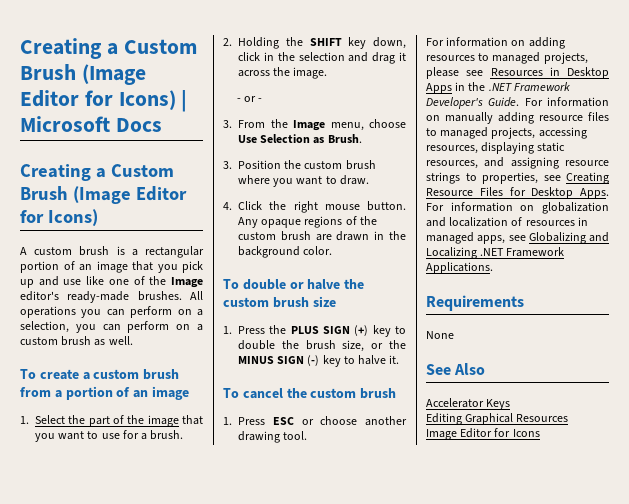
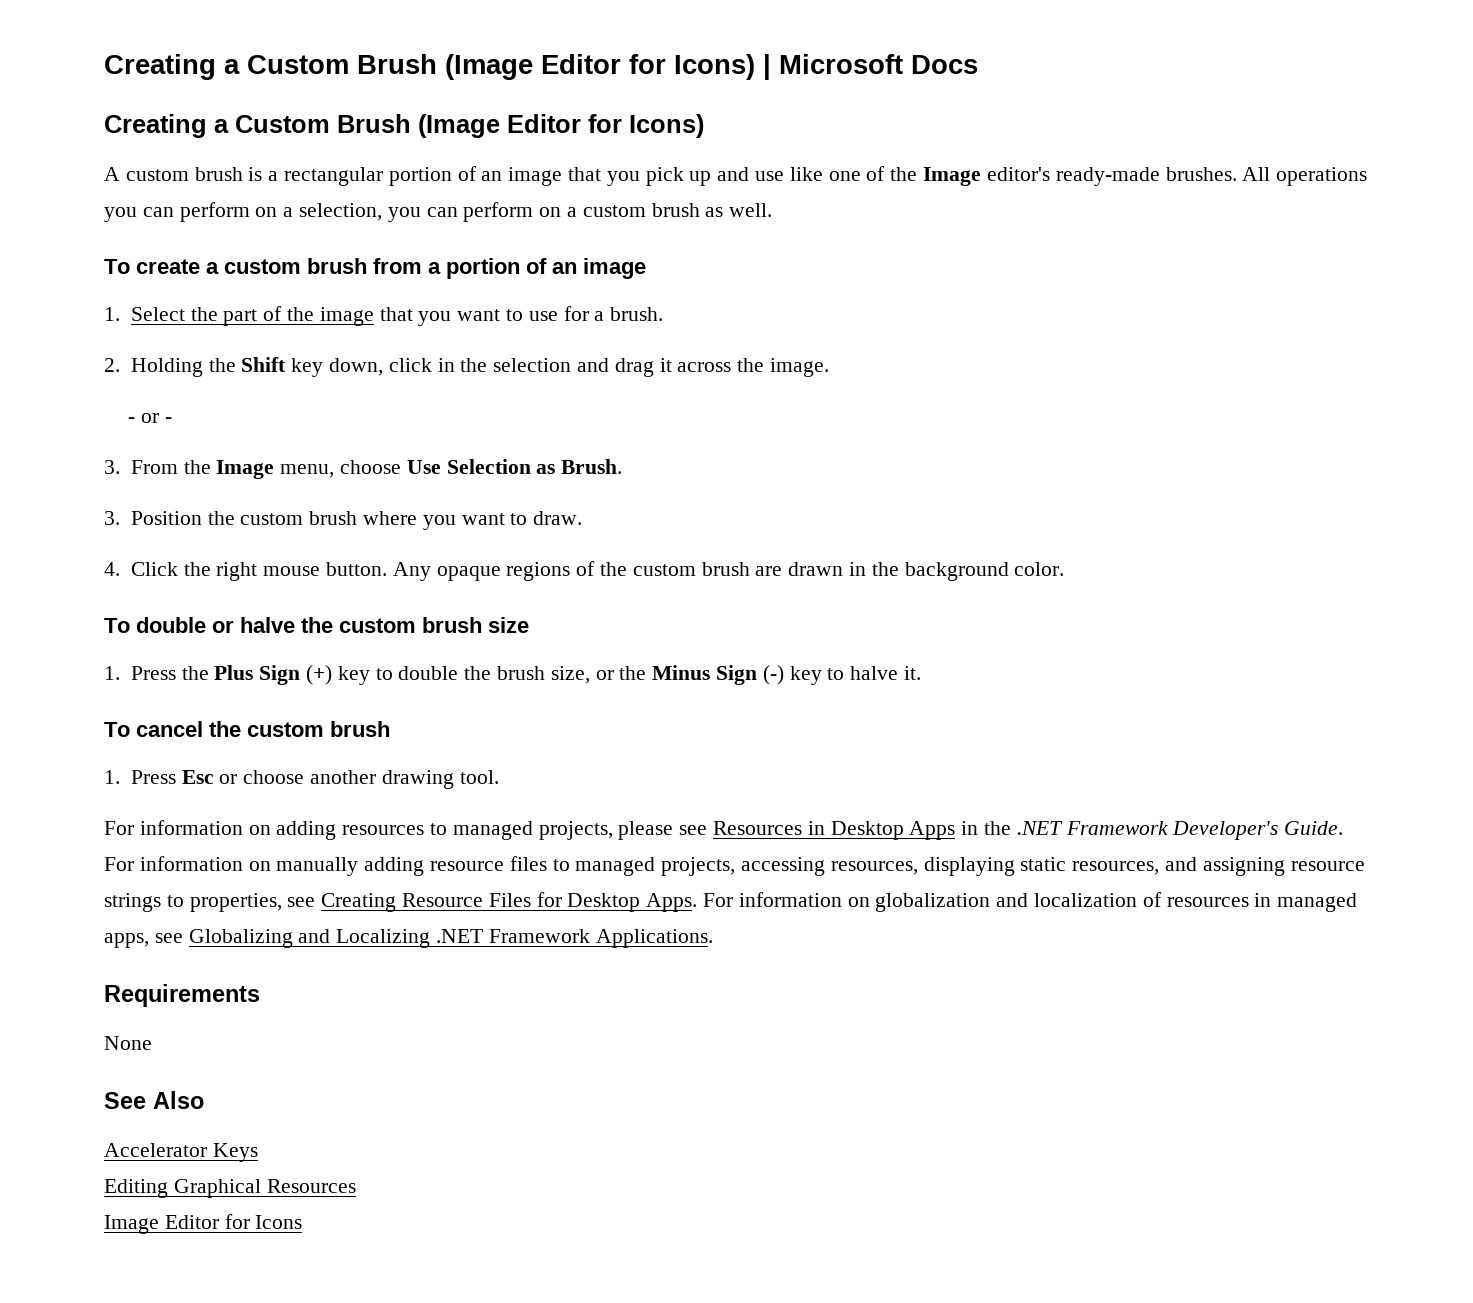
[309,38,342,46] SHIFT -> [241,357,287,372] Shift
[290,326,350,334] PLUS SIGN -> [214,665,301,685] Plus Sign
[238,356,305,364] MINUS SIGN -> [652,665,758,685] Minus Sign
[272,417,294,425] ESC -> [181,770,214,784] Esc

